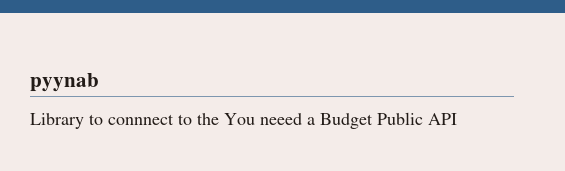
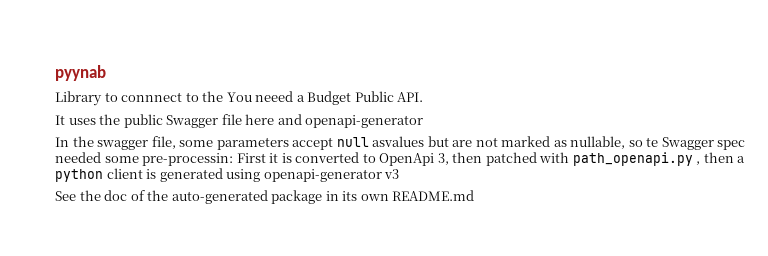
[428,113,457,125] API -> [397,92,424,102] [55,114,424,128] [55,136,746,150] [55,152,746,166] [55,168,400,182] [55,190,475,204] API. // It uses the public Swagger file here and openapi-generator // In the swagger file, some parameters accept null asvalues but are not marked as nullable, so te Swagger spec needed some pre-processin: First it is converted to OpenApi 3, then patched with path_openapi.py , then a python client is generated using openapi-generator v3 // See the doc of the auto-generated package in its own README.md

